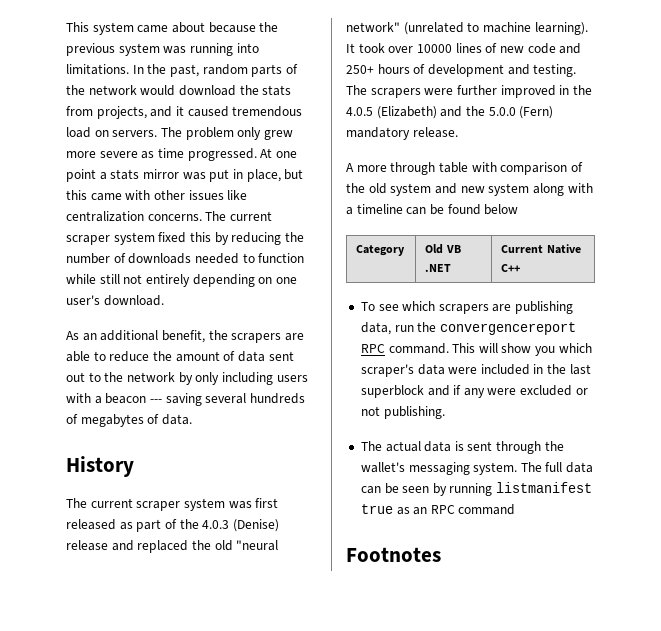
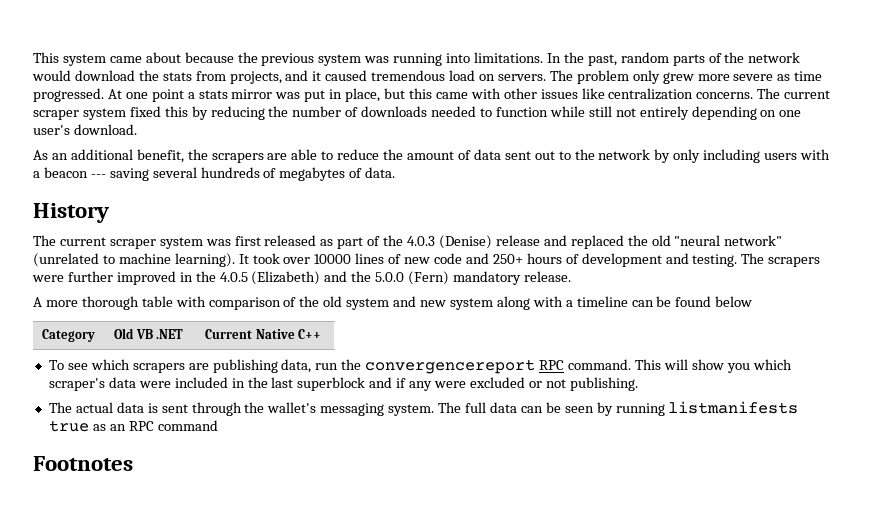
[390,162,436,175] through -> [81,296,139,310] thorough
[496,482,593,493] listmanifest -> [668,401,799,414] listmanifests

